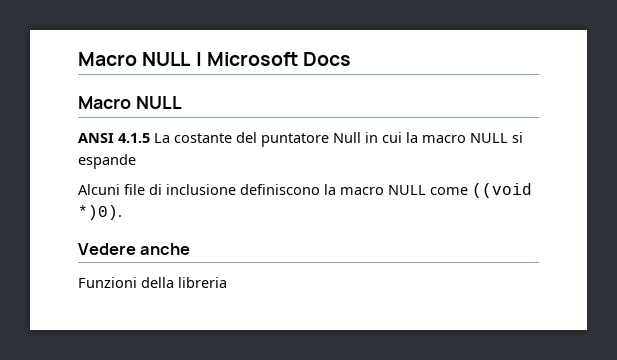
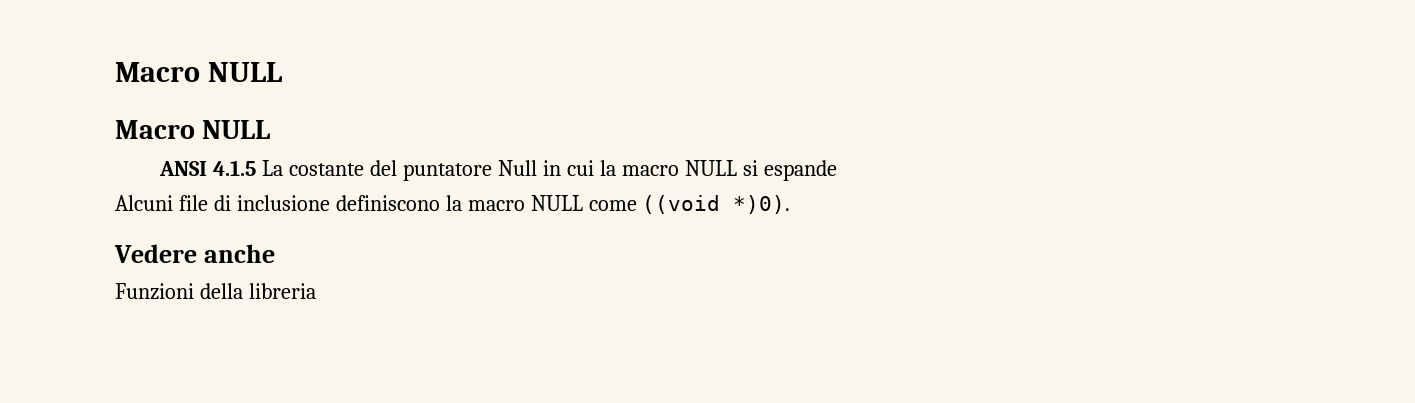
[78,52,352,66] Macro NULL | Microsoft Docs -> [115,62,284,82] Macro NULL

